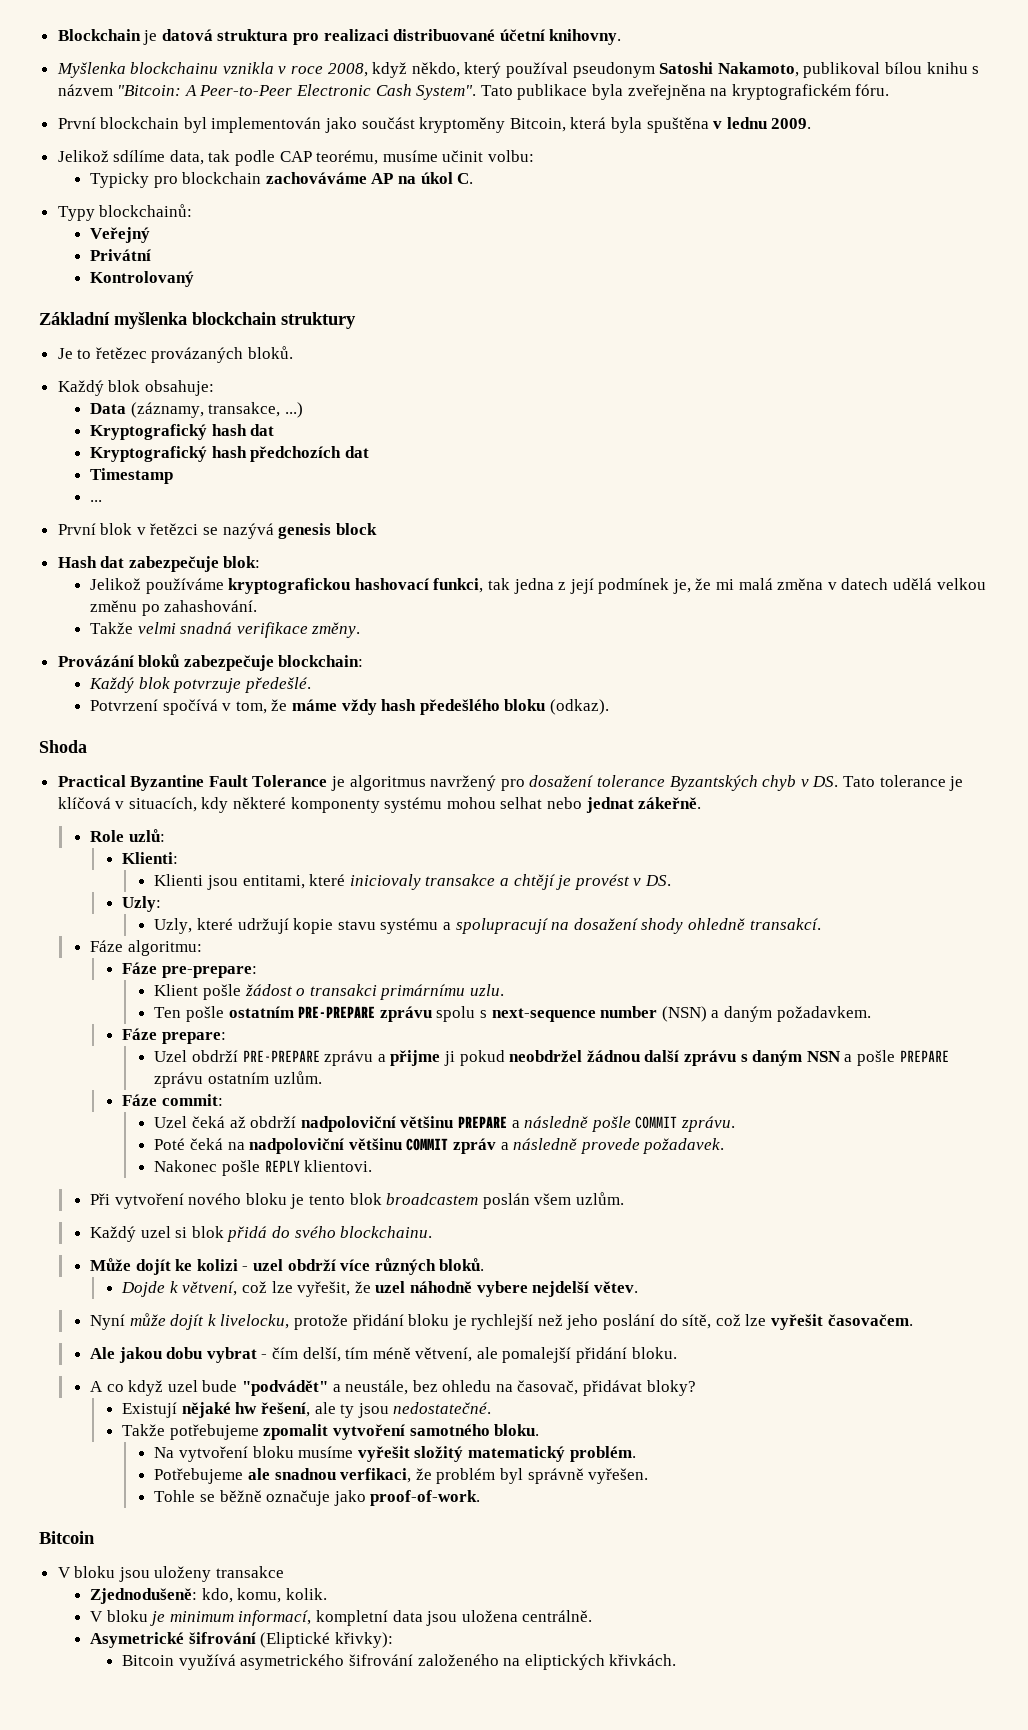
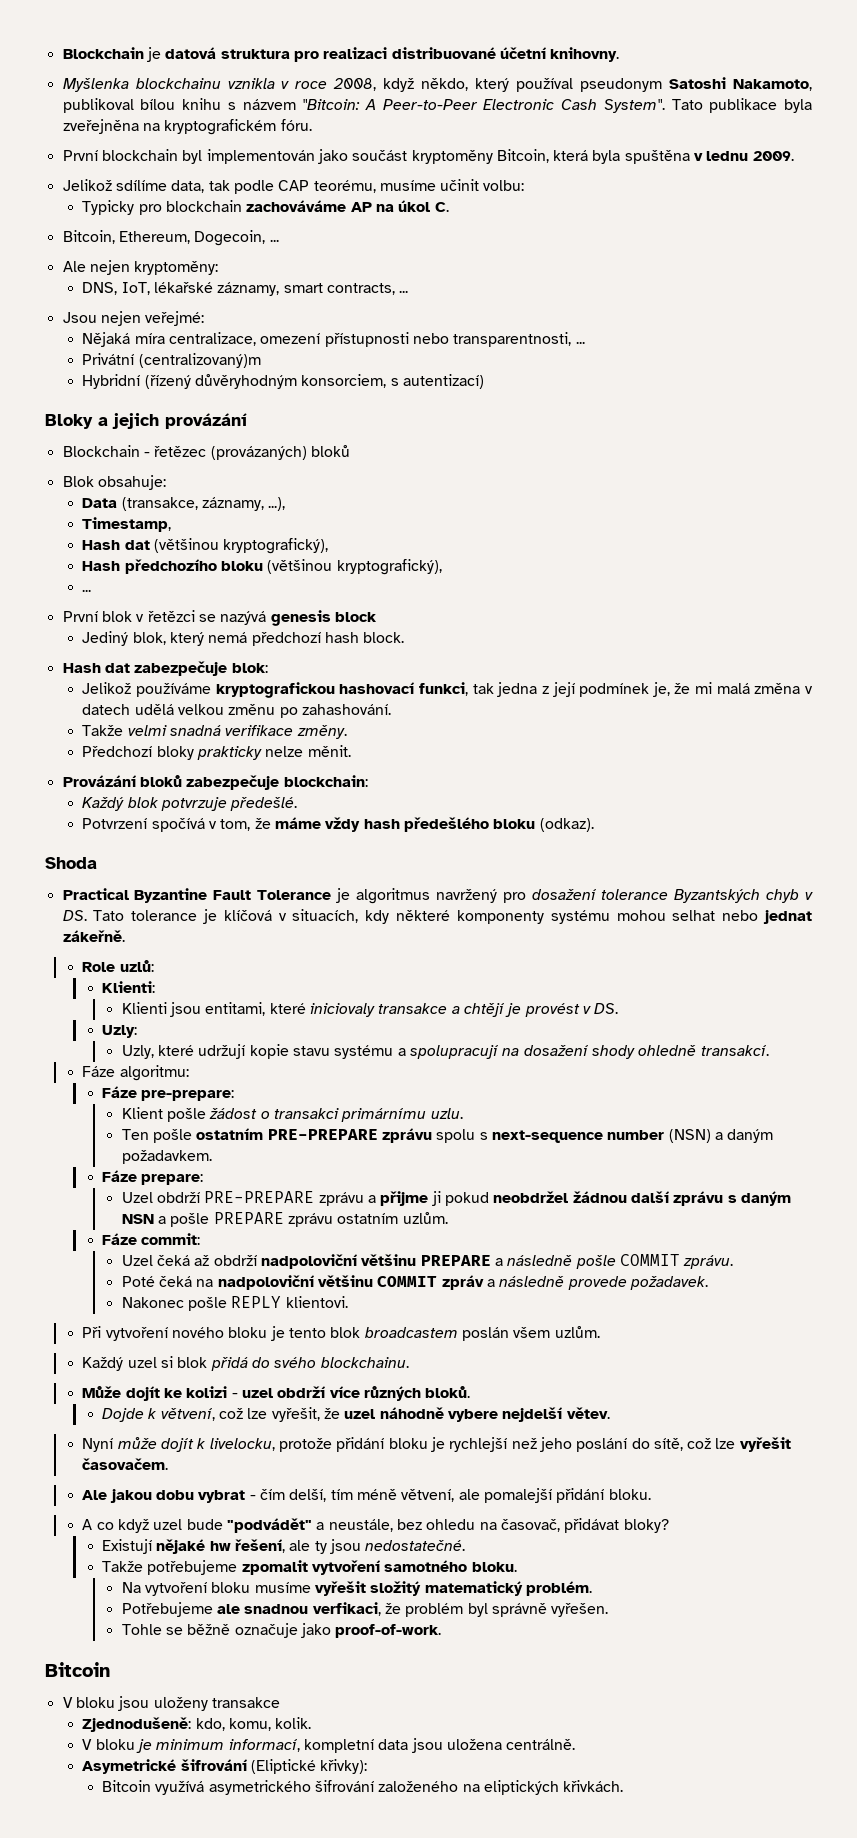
[57,204,193,221] [89,227,150,243] [89,249,151,261] [89,271,194,287] [39,312,356,329] [57,346,294,363] [57,380,214,396] [89,402,303,418] [89,424,275,440] [89,446,369,462] [89,468,173,484] Typy blockchainů: // Veřejný // Privátní // Kontrolovaný // Základní myšlenka blockchain struktury // Je to řetězec provázaných bloků. // Každý blok obsahuje: // Data (záznamy, transakce, ...) // Kryptografický hash dat // Kryptografický hash předchozích dat // Timestamp -> [62,230,279,246] [62,260,219,275] [82,282,409,296] [62,311,205,326] [82,332,585,347] [82,353,261,368] [82,374,484,389] [45,413,247,429] [62,445,350,460] [62,475,166,490] [82,497,286,511] [82,517,172,532] [82,538,329,554] [82,559,442,575] Bitcoin, Ethereum, Dogecoin, ... // Ale nejen kryptoměny: // DNS, IoT, lékařské záznamy, smart contracts, ... // Jsou nejen veřejmé: // Nějaká míra centralizace, omezení přístupnosti nebo transparentnosti, ... // Privátní (centralizovaný)m // Hybridní (řízený důvěryhodným konsorciem, s autentizací) // Bloky a jejich provázání // Blockchain - řetězec (provázaných) bloků // Blok obsahuje: // Data (transakce, záznamy, ...), // Timestamp, // Hash dat (většinou kryptografický), // Hash předchozího bloku (většinou kryptografický),
(377, 529) none -> [82,631,405,646] // Jediný blok, který nemá předchozí hash block.
(361, 630) none -> [82,745,351,760] // Předchozí bloky prakticky nelze měnit.

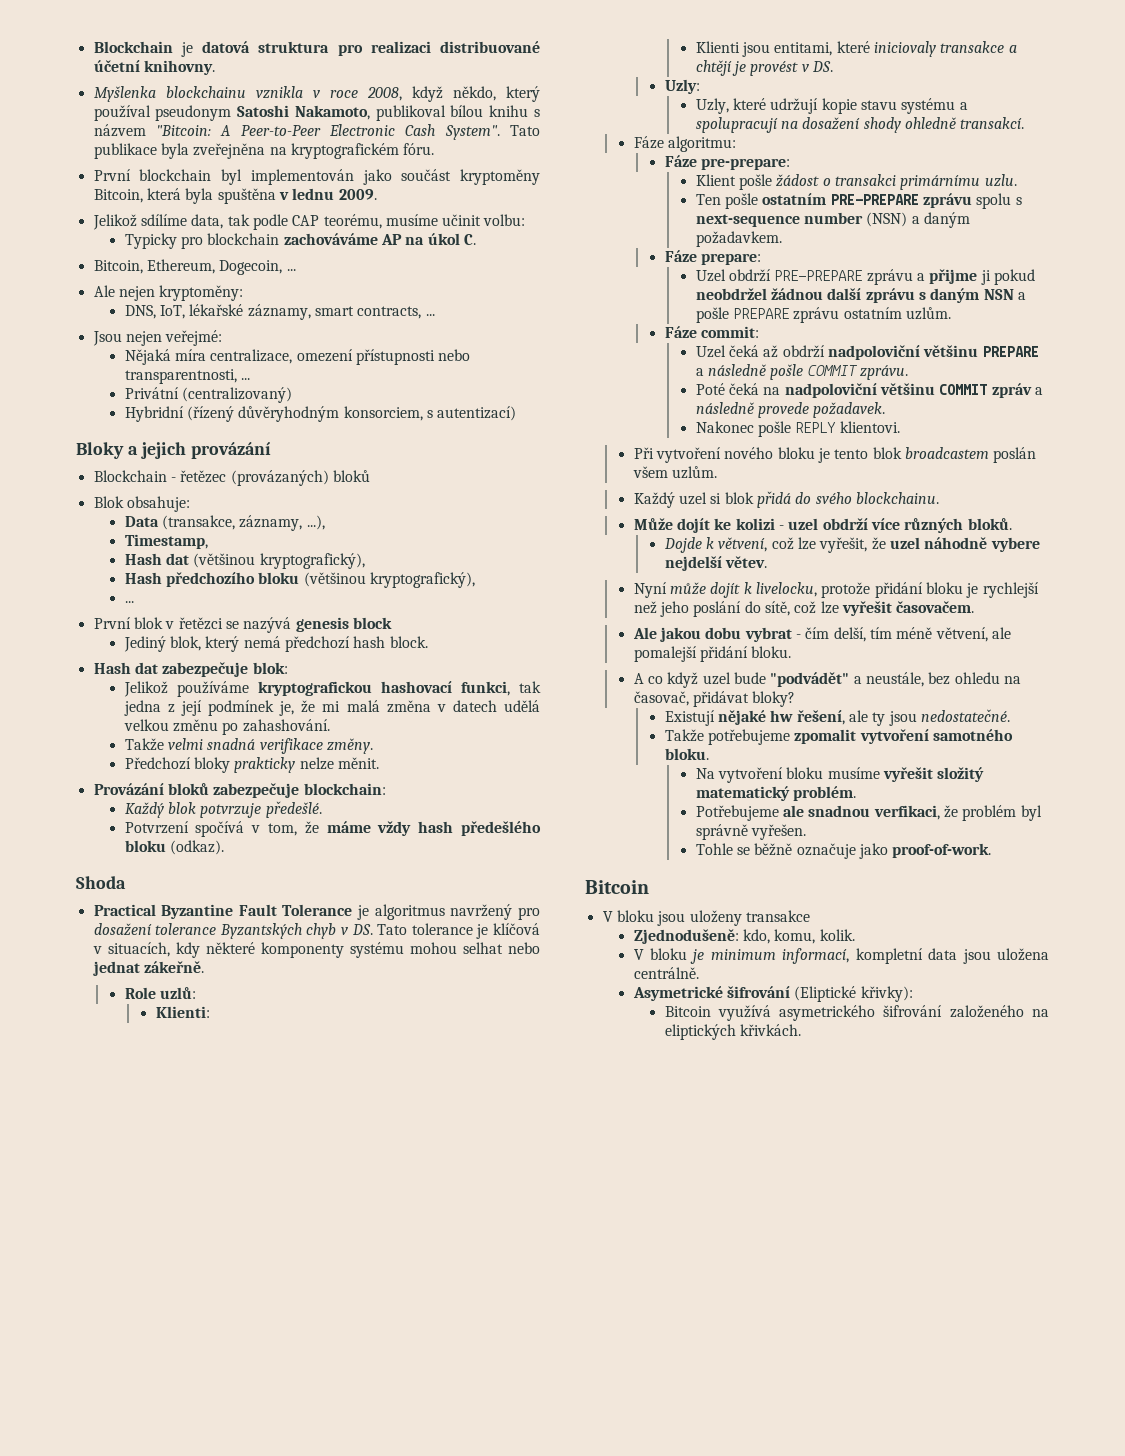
[138,353,261,368] (centralizovaný)m -> [181,387,292,403] (centralizovaný)

